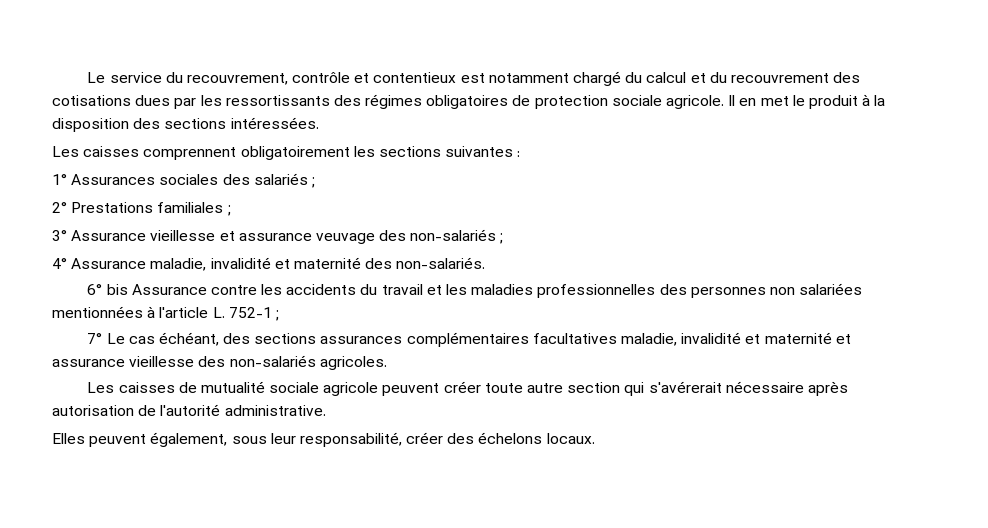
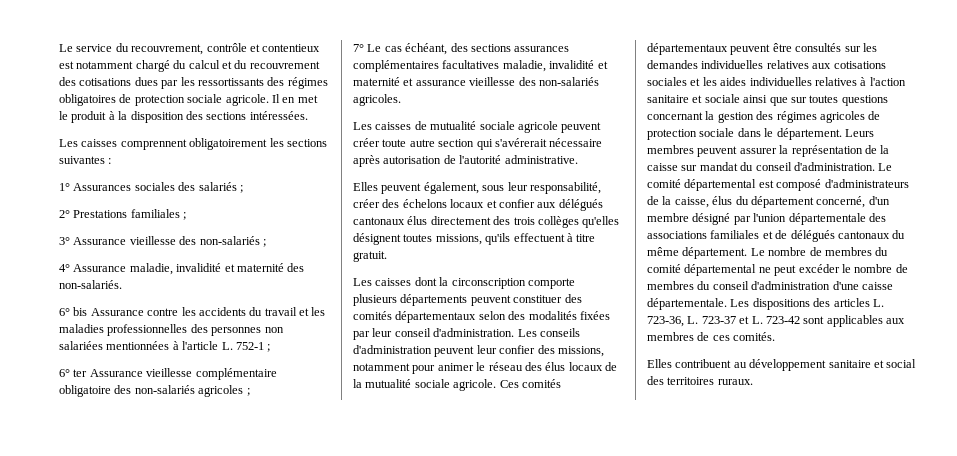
[219,231,375,244] et assurance veuvage -> (176, 240) none
(279, 315) none -> [59,368,277,380] [59,385,250,397] // 6° ter Assurance vieillesse complémentaire obligatoire des non-salariés agricoles ;
[546,433,595,444] locaux. -> [450,199,603,211] [353,216,620,228] [353,233,596,245] [353,251,387,262] [353,277,575,289] [353,294,582,306] [353,311,610,323] [353,328,580,340] [353,345,604,357] [353,362,617,374] [353,379,561,391] [647,43,877,55] [647,60,886,69] [647,77,906,86] [647,94,888,106] [647,111,881,123] [647,128,874,140] [647,145,890,157] [647,162,893,171] [647,179,909,191] [647,196,890,208] [647,213,886,225] [647,230,906,242] [647,247,889,259] [647,264,908,276] [647,281,893,290] [647,298,884,310] [647,315,905,327] [647,332,776,341] [647,359,917,371] [647,376,753,385] locaux et confier aux délégués cantonaux élus directement des trois collèges qu'elles désignent toutes missions, qu'ils effectuent à titre gratuit. // Les caisses dont la circonscription comporte plusieurs départements peuvent constituer des comités départementaux selon des modalités fixées par leur conseil d'administration. Les conseils d'administration peuvent leur confier des missions, notamment pour animer le réseau des élus locaux de la mutualité sociale agricole. Ces comités départementaux peuvent être consultés sur les demandes individuelles relatives aux cotisations sociales et les aides individuelles relatives à l'action sanitaire et sociale ainsi que sur toutes questions concernant la gestion des régimes agricoles de protection sociale dans le département. Leurs membres peuvent assurer la représentation de la caisse sur mandat du conseil d'administration. Le comité départemental est composé d'administrateurs de la caisse, élus du département concerné, d'un membre désigné par l'union départementale des associations familiales et de délégués cantonaux du même département. Le nombre de membres du comité départemental ne peut excéder le nombre de membres du conseil d'administration d'une caisse départementale. Les dispositions des articles L. 723-36, L. 723-37 et L. 723-42 sont applicables aux membres de ces comités. // Elles contribuent au développement sanitaire et social des territoires ruraux.

